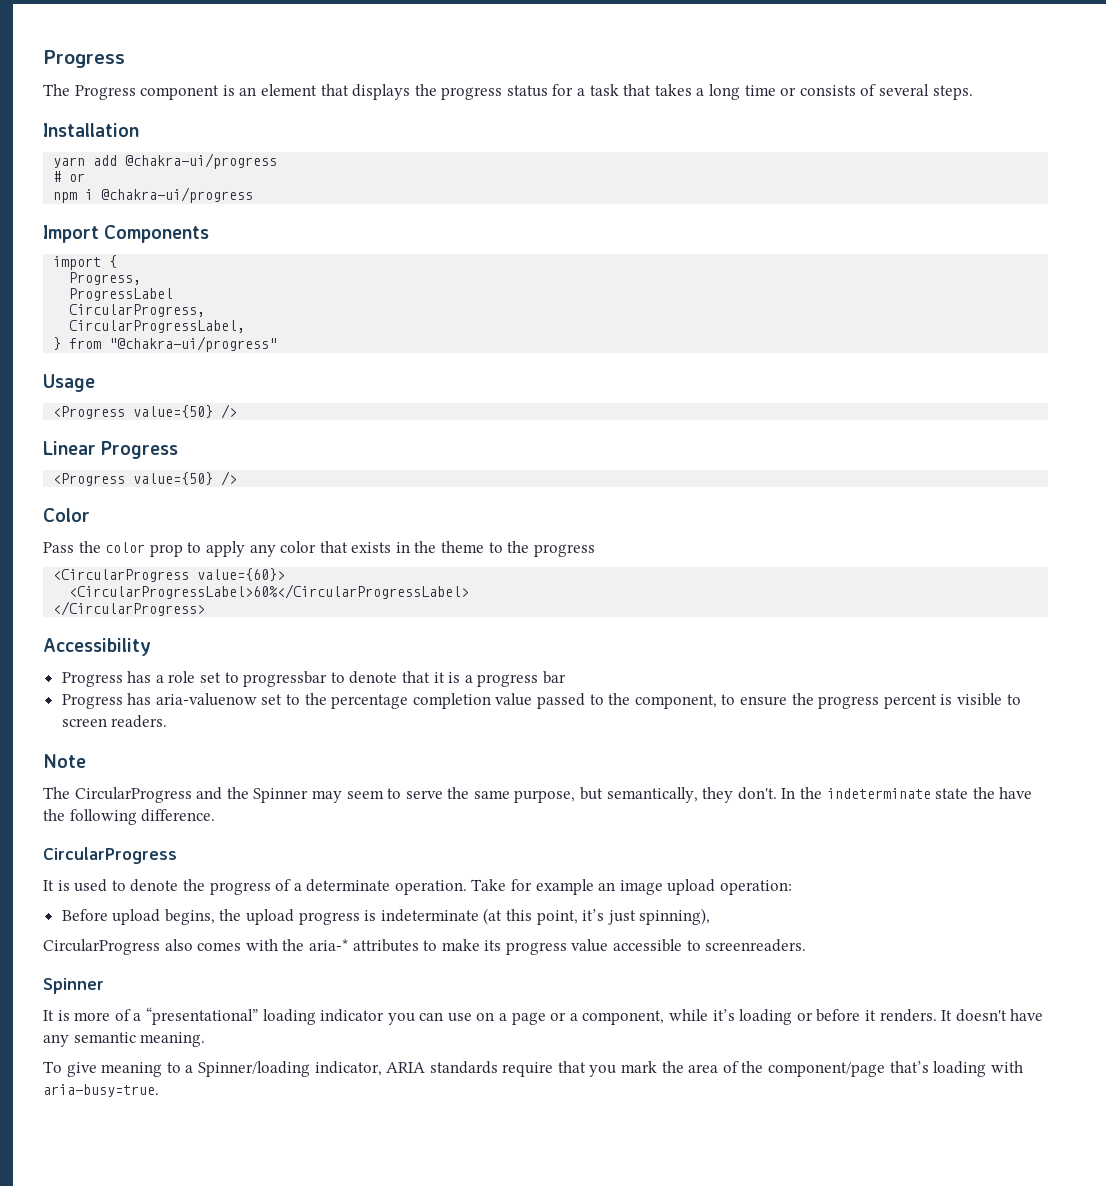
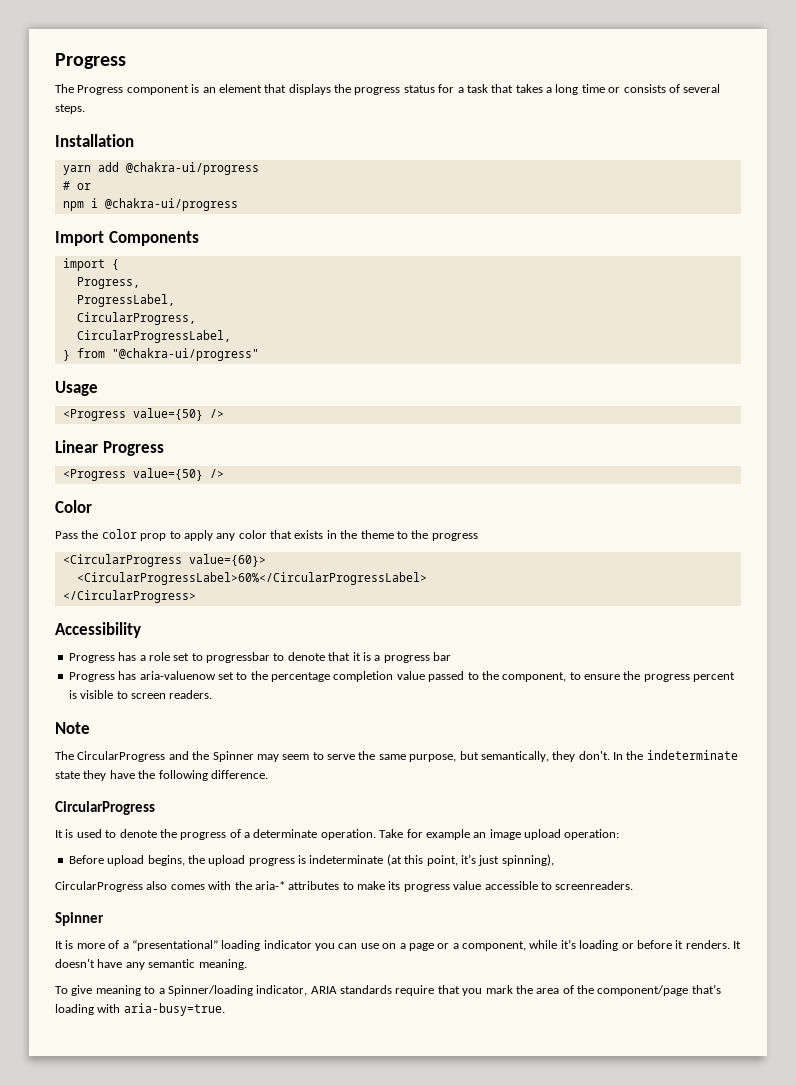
[69,288,174,301] ProgressLabel -> [76,294,175,307] ProgressLabel,
[972,787,995,799] the -> [83,770,107,781] they

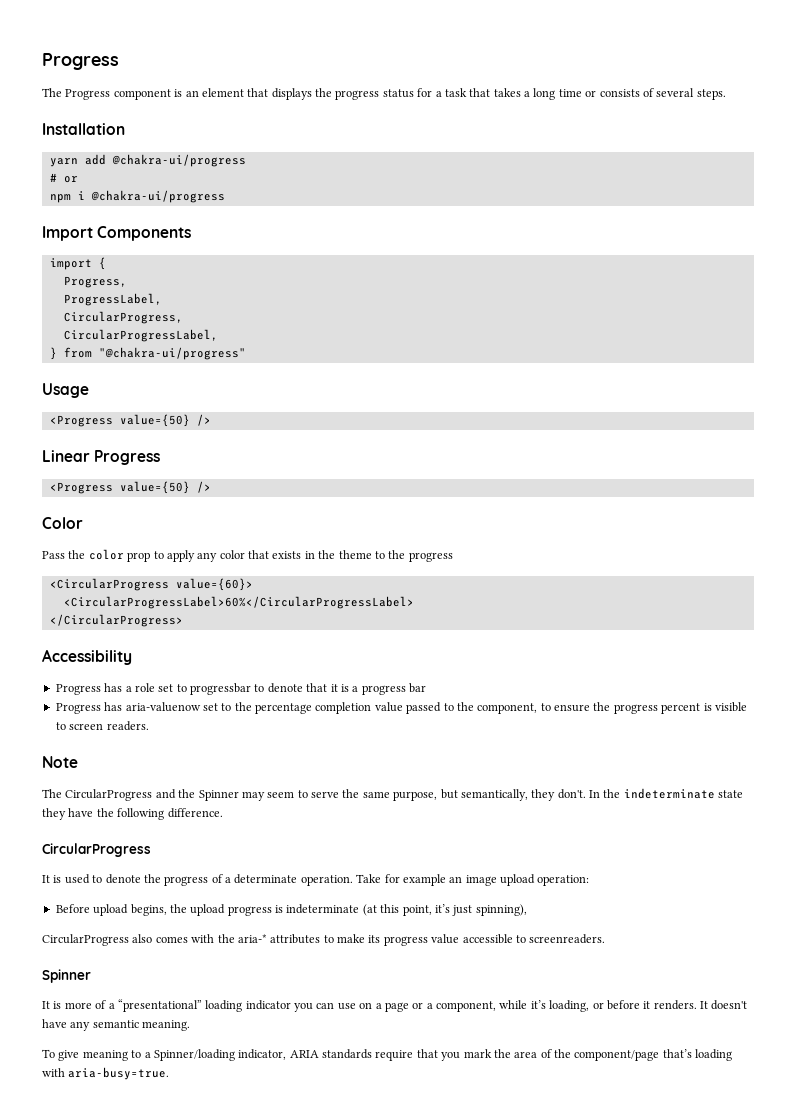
[579,940,619,951] loading -> [549,1000,590,1012] loading,

